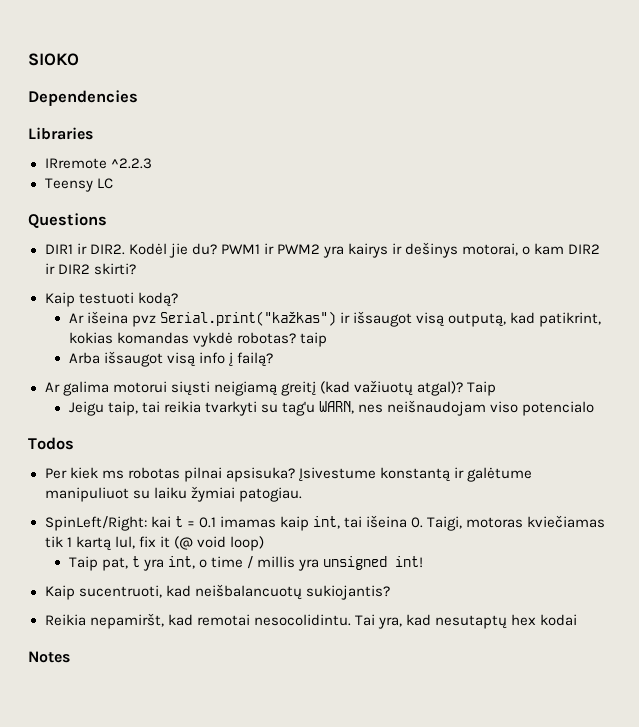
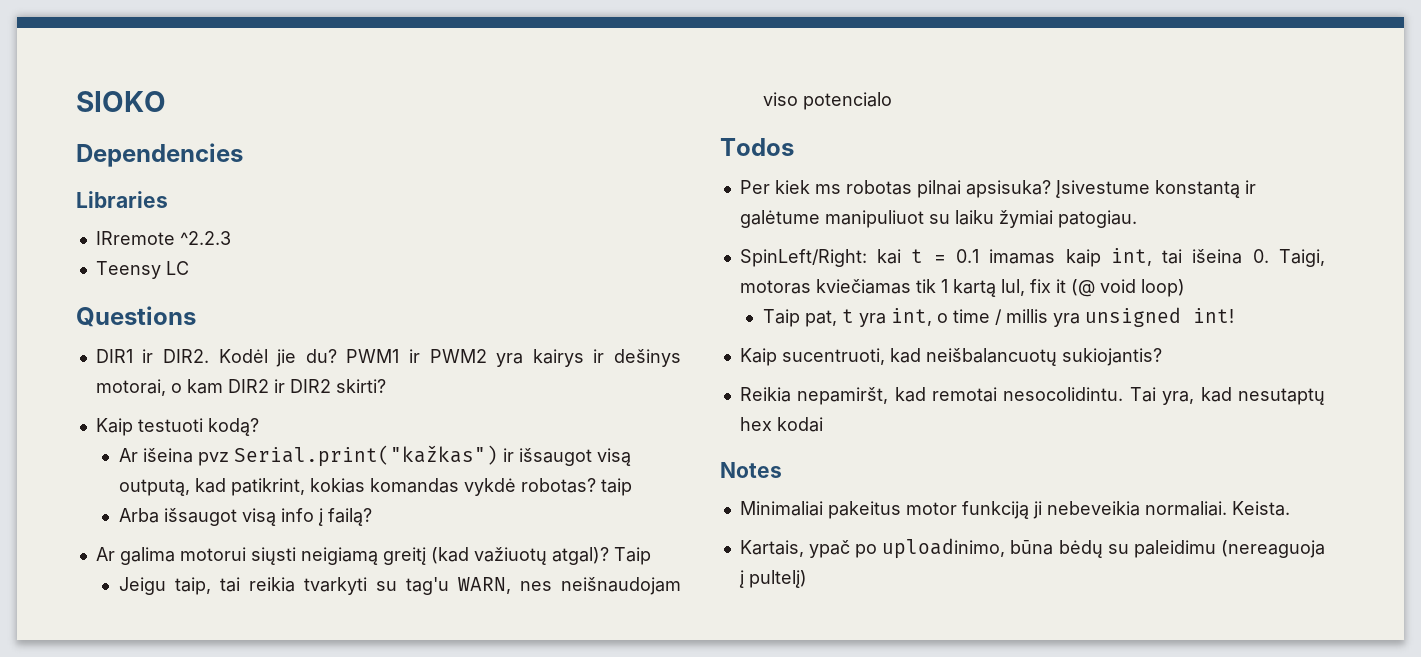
(70, 657) none -> [739,501,1290,519] [739,538,1325,559] [738,570,807,588] // Minimaliai pakeitus motor funkciją ji nebeveikia normaliai. Keista. // Kartais, ypač po uploadinimo, būna bėdų su paleidimu (nereaguoja į pultelį)

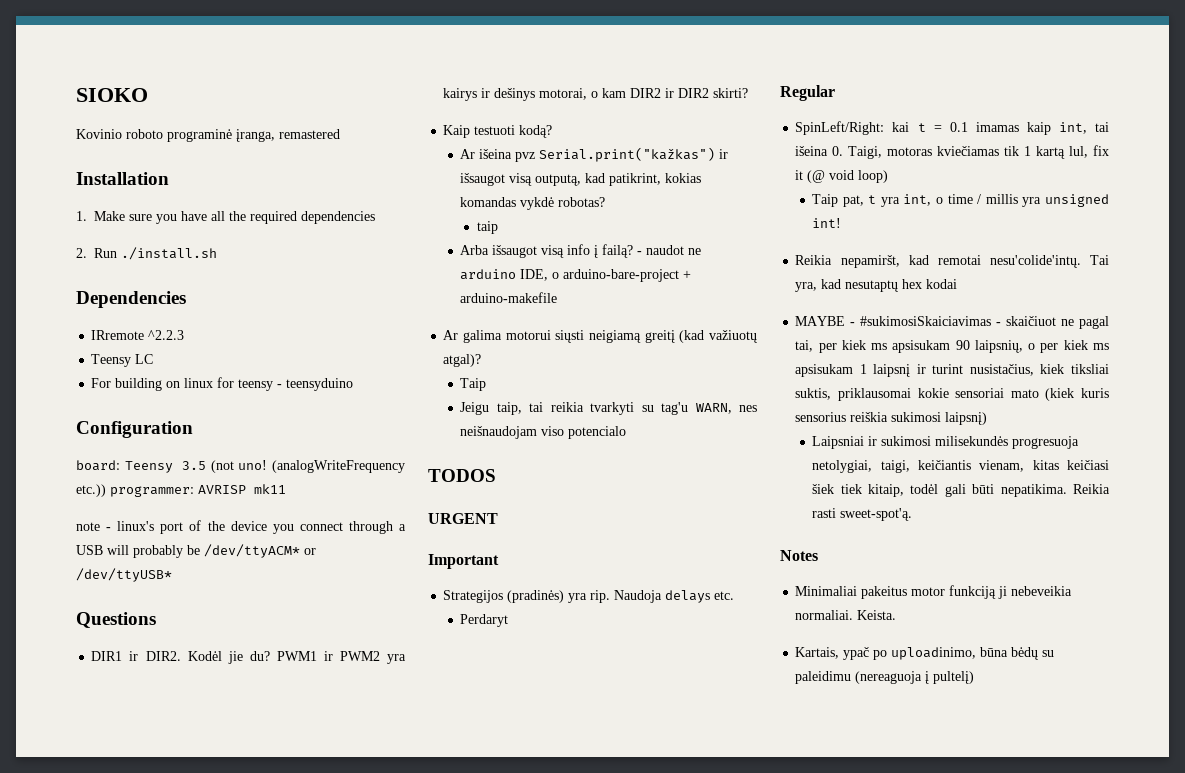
(166, 101) none -> [76,129,340,142] [76,172,169,185] [76,211,375,224] [76,247,217,260] // Kovinio roboto programinė įranga, remastered // Installation // 1. Make sure you have all the required dependencies // 2. Run ./install.sh
[76,191,168,208] // Libraries -> (186, 299) none
(189, 268) none -> [91,377,354,391] [76,421,193,438] [76,460,405,473] [76,484,286,497] [76,520,406,534] [76,544,316,558] [76,568,172,582] // For building on linux for teensy - teensyduino // Configuration // board: Teensy 3.5 (not uno! (analogWriteFrequency etc.)) programmer: AVRISP mk11 // note - linux's port of the device you connect through a USB will probably be /dev/ttyACM* or /dev/ttyUSB*
(596, 485) none -> (606, 202) //
(372, 517) none -> [637,245,702,255] [460,269,692,282] [460,292,558,303] - naudot ne arduino IDE, o arduino-bare-project + arduino-makefile
(609, 556) none -> (482, 360) //
[720,138,794,156] [739,180,1256,198] [739,210,1137,228] Todos // Per kiek ms robotas pilnai apsisuka? Įsivestume konstantą ir galėtume manipuliuot su laiku žymiai patogiau. -> [428,469,496,482] [428,513,498,524] [428,554,499,569] [443,590,735,603] [460,614,509,627] [780,85,835,101] TODOS // URGENT // Important // Strategijos (pradinės) yra rip. Naudoja delays etc. // Perdaryt // Regular
[739,348,1162,366] // Kaip sucentruoti, kad neišbalancuotų sukiojantis? -> (842, 223) none
[1003,387,1124,401] nesocolidintu. -> [989,255,1081,268] nesu'colide'intų.
(823, 424) none -> [795,316,1109,329] [795,340,1109,353] [795,364,1109,377] [795,388,1109,401] [795,412,988,425] [812,436,1080,449] [812,460,1109,473] [812,484,1110,497] [812,508,913,521] // MAYBE - #sukimosiSkaiciavimas - skaičiuot ne pagal tai, per kiek ms apsisukam 90 laipsnių, o per kiek ms apsisukam 1 laipsnį ir turint nusistačius, kiek tiksliai suktis, priklausomai kokie sensoriai mato (kiek kuris sensorius reiškia sukimosi laipsnį) // Laipsniai ir sukimosi milisekundės progresuoja netolygiai, taigi, keičiantis vienam, kitas keičiasi šiek tiek kitaip, todėl gali būti nepatikima. Reikia rasti sweet-spot'ą.

